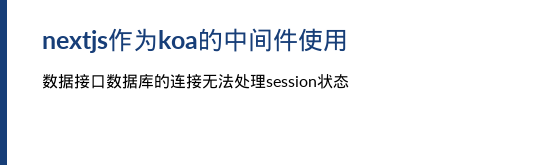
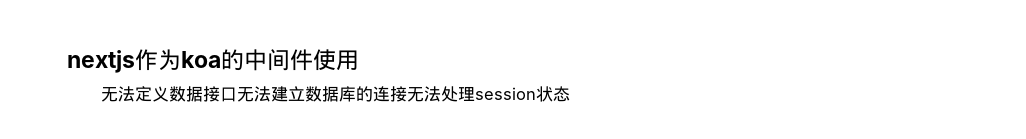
[42,74,106,89] 数据接口 -> [100,86,305,102] 无法定义数据接口无法建立

